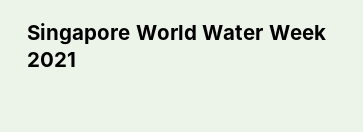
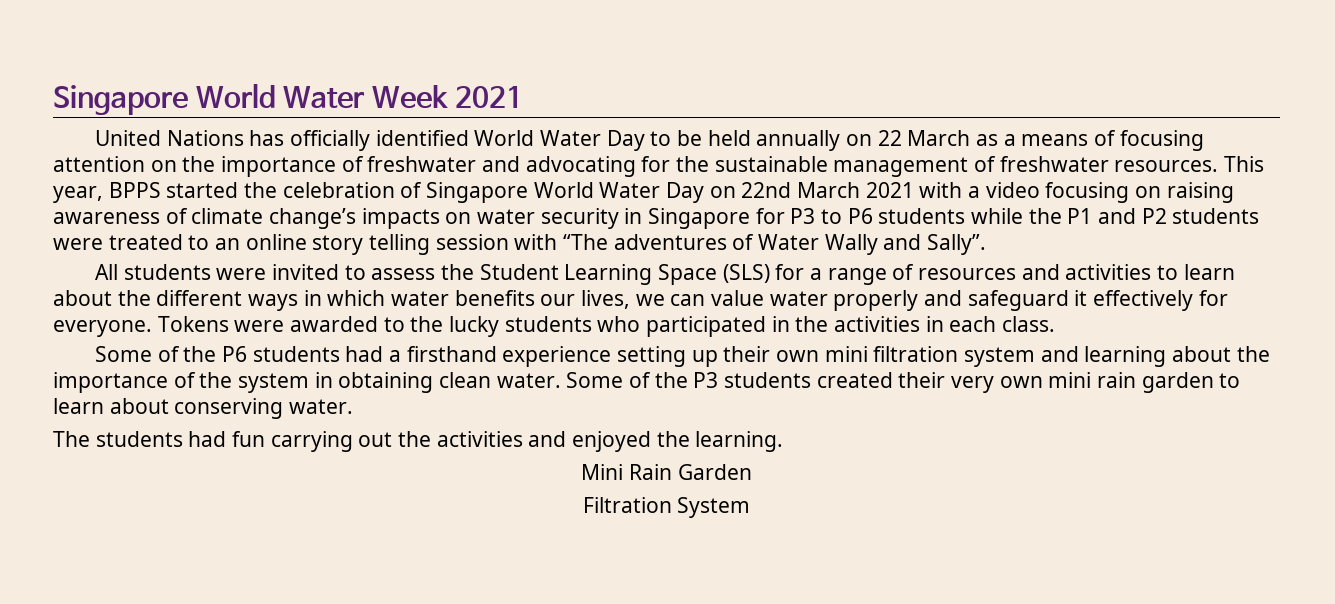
(76, 59) none -> [94,130,1204,151] [53,156,1265,177] [53,182,1234,203] [53,208,1260,229] [53,234,987,255] [94,264,1235,285] [53,290,1228,311] [53,316,1056,337] [94,346,1270,367] [53,372,1241,393] [53,398,354,419] [53,431,784,452] [581,464,752,480] [582,497,751,518] // United Nations has officially identified World Water Day to be held annually on 22 March as a means of focusing attention on the importance of freshwater and advocating for the sustainable management of freshwater resources. This year, BPPS started the celebration of Singapore World Water Day on 22nd March 2021 with a video focusing on raising awareness of climate change’s impacts on water security in Singapore for P3 to P6 students while the P1 and P2 students were treated to an online story telling session with “The adventures of Water Wally and Sally”. // All students were invited to assess the Student Learning Space (SLS) for a range of resources and activities to learn about the different ways in which water benefits our lives, we can value water properly and safeguard it effectively for everyone. Tokens were awarded to the lucky students who participated in the activities in each class. // Some of the P6 students had a firsthand experience setting up their own mini filtration system and learning about the importance of the system in obtaining clean water. Some of the P3 students created their very own mini rain garden to learn about conserving water. // The students had fun carrying out the activities and enjoyed the learning. // Mini Rain Garden // Filtration System

